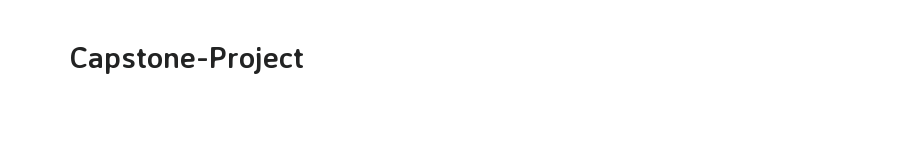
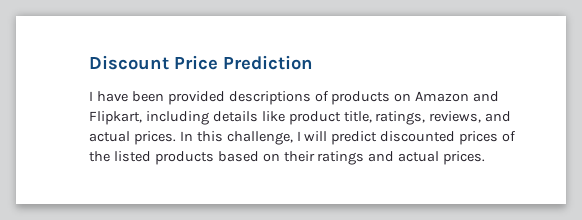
[69,47,304,74] Capstone-Project -> [89,55,313,70] [89,91,500,105] [89,111,512,125] [89,131,517,145] [89,151,486,165] Discount Price Prediction // I have been provided descriptions of products on Amazon and Flipkart, including details like product title, ratings, reviews, and actual prices. In this challenge, I will predict discounted prices of the listed products based on their ratings and actual prices.

